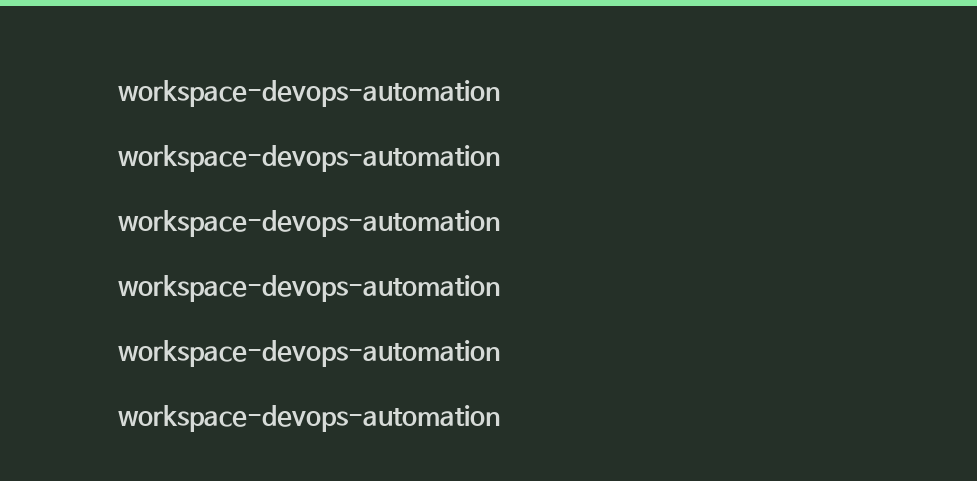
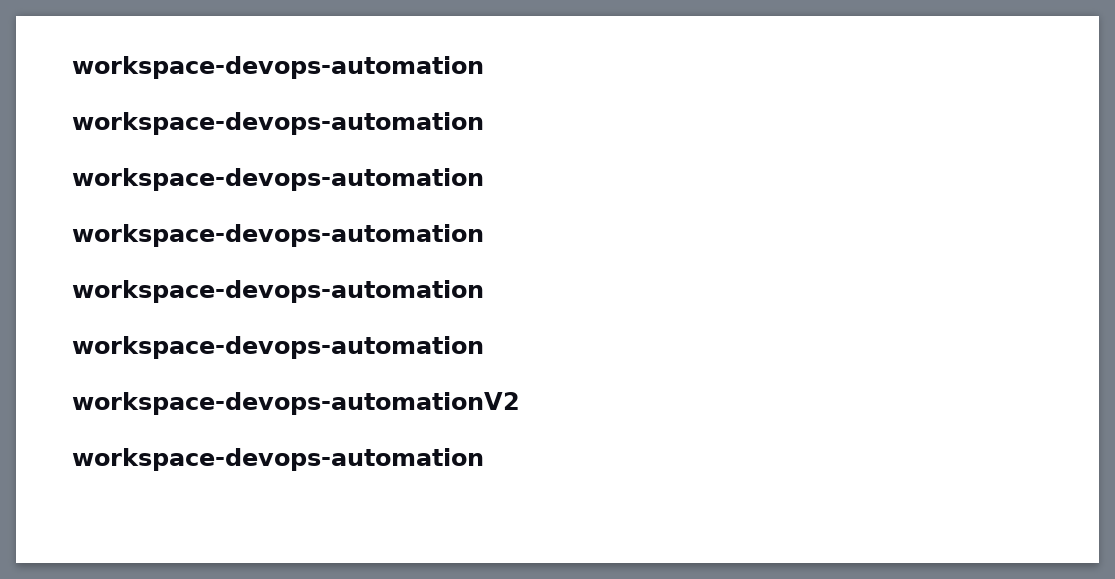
(500, 418) none -> [72,392,520,415] [72,448,484,471] // workspace-devops-automationV2 // workspace-devops-automation

